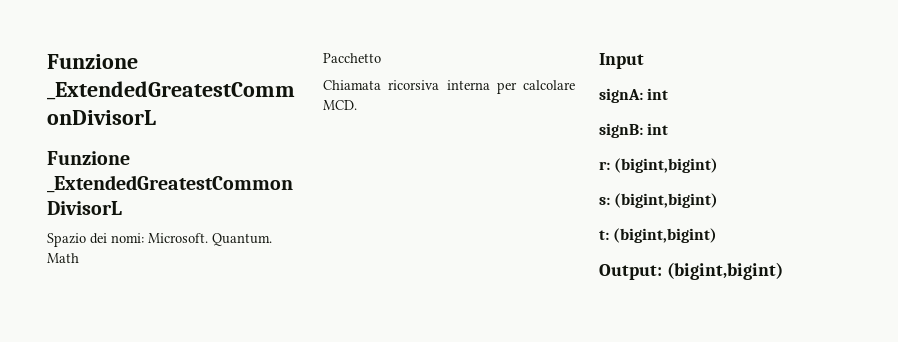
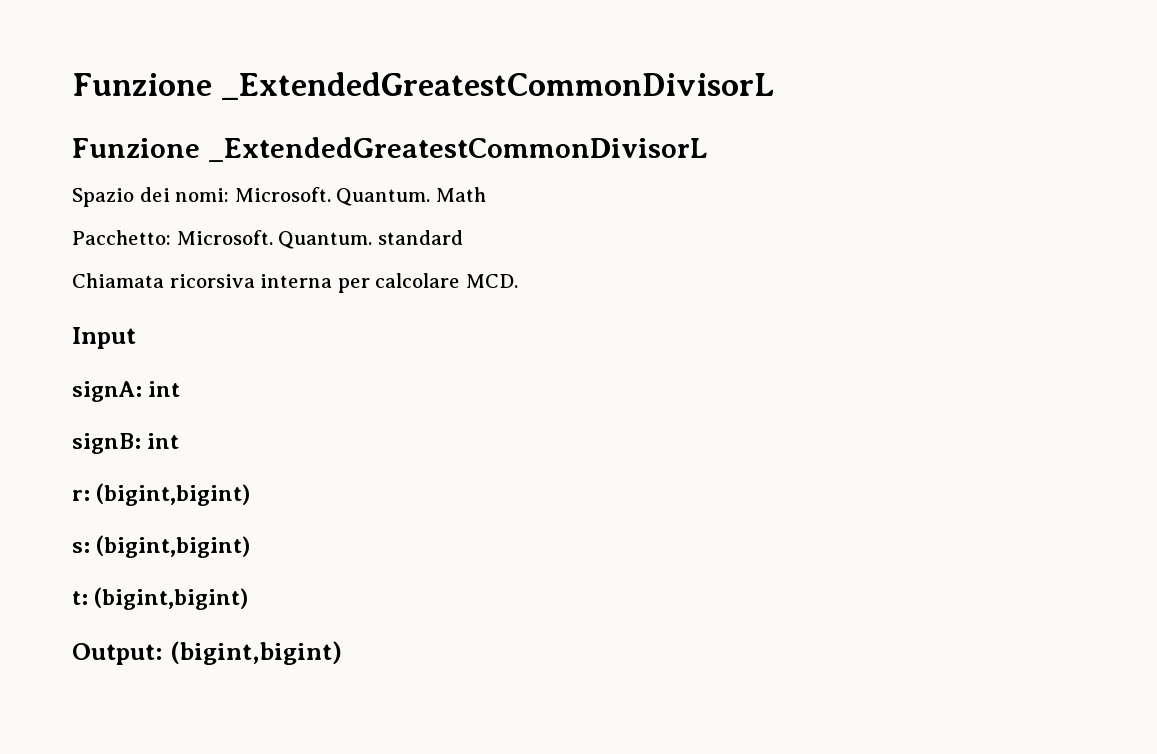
[323,53,381,63] Pacchetto -> [72,230,463,249] Pacchetto: Microsoft. Quantum. standard

